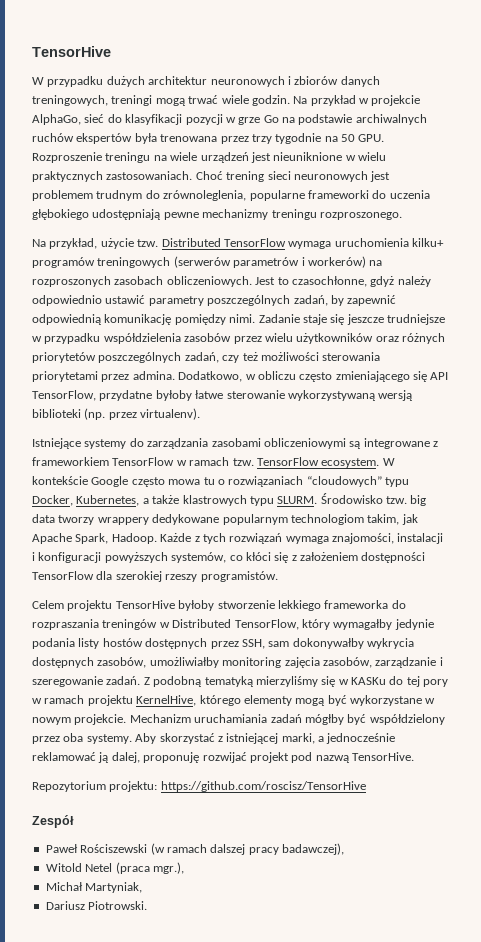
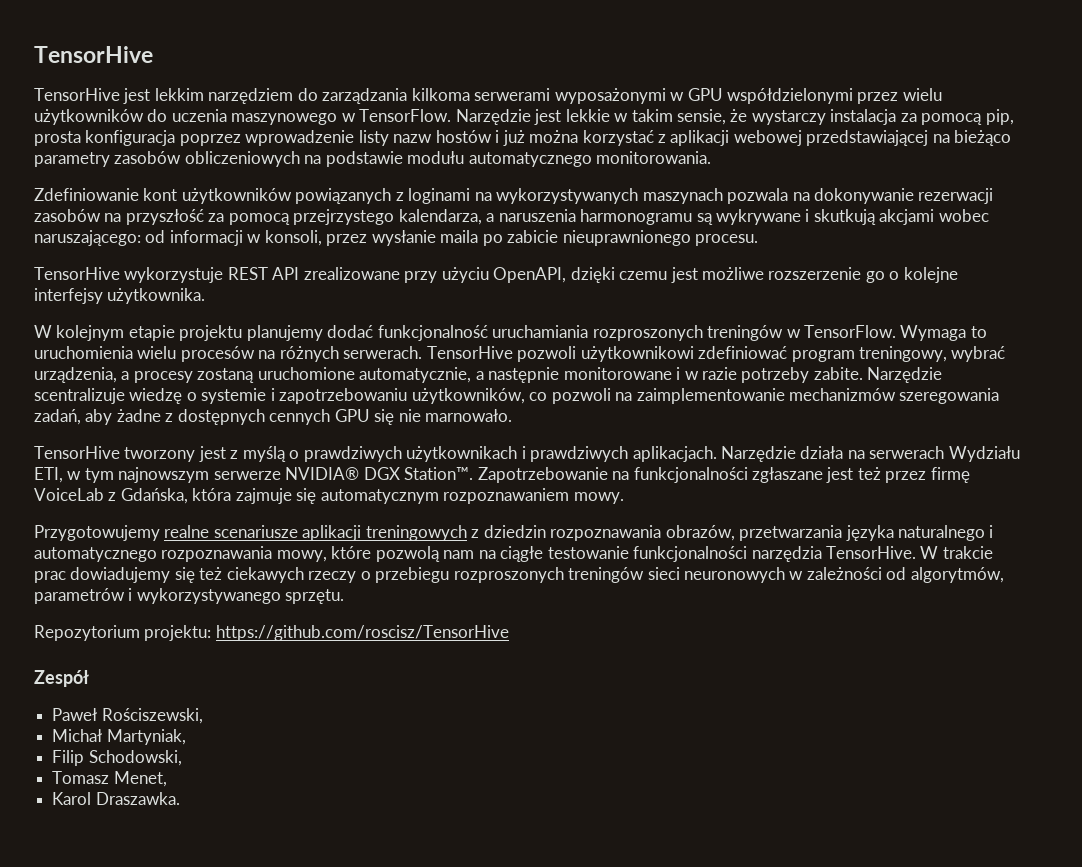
[32,76,380,87] [32,95,421,106] [32,114,427,125] [32,133,385,144] [32,152,386,163] [32,171,391,182] [32,190,430,201] [32,209,402,220] [32,238,444,249] [32,256,383,268] [32,276,431,287] [32,295,397,306] [32,314,445,325] [32,333,445,344] [32,352,381,363] [32,371,449,382] [32,390,414,401] [32,408,201,420] [32,438,438,449] [32,457,395,468] [32,476,409,487] [32,493,427,506] [32,514,418,525] [32,533,444,544] [32,552,426,563] [32,571,278,582] [32,600,406,611] [32,619,434,630] [32,638,414,649] [32,657,443,668] [32,676,449,687] [32,695,436,706] [32,714,445,725] [32,733,396,744] [32,752,414,763] W przypadku dużych architektur neuronowych i zbiorów danych treningowych, treningi mogą trwać wiele godzin. Na przykład w projekcie AlphaGo, sieć do klasyfikacji pozycji w grze Go na podstawie archiwalnych ruchów ekspertów była trenowana przez trzy tygodnie na 50 GPU. Rozproszenie treningu na wiele urządzeń jest nieuniknione w wielu praktycznych zastosowaniach. Choć trening sieci neuronowych jest problemem trudnym do zrównoleglenia, popularne frameworki do uczenia głębokiego udostępniają pewne mechanizmy treningu rozproszonego. // Na przykład, użycie tzw. Distributed TensorFlow wymaga uruchomienia kilku+ programów treningowych (serwerów parametrów i workerów) na rozproszonych zasobach obliczeniowych. Jest to czasochłonne, gdyż należy odpowiednio ustawić parametry poszczególnych zadań, by zapewnić odpowiednią komunikację pomiędzy nimi. Zadanie staje się jeszcze trudniejsze w przypadku współdzielenia zasobów przez wielu użytkowników oraz różnych priorytetów poszczególnych zadań, czy też możliwości sterowania priorytetami przez admina. Dodatkowo, w obliczu często zmieniającego się API TensorFlow, przydatne byłoby łatwe sterowanie wykorzystywaną wersją biblioteki (np. przez virtualenv). // Istniejące systemy do zarządzania zasobami obliczeniowymi są integrowane z frameworkiem TensorFlow w ramach tzw. TensorFlow ecosystem. W kontekście Google często mowa tu o rozwiązaniach “cloudowych” typu Docker, Kubernetes, a także klastrowych typu SLURM. Środowisko tzw. big data tworzy wrappery dedykowane popularnym technologiom takim, jak Apache Spark, Hadoop. Każde z tych rozwiązań wymaga znajomości, instalacji i konfiguracji powyższych systemów, co kłóci się z założeniem dostępności TensorFlow dla szerokiej rzeszy programistów. // Celem projektu TensorHive byłoby stworzenie lekkiego frameworka do rozpraszania treningów w Distributed TensorFlow, który wymagałby jedynie podania listy hostów dostępnych przez SSH, sam dokonywałby wykrycia dostępnych zasobów, umożliwiałby monitoring zajęcia zasobów, zarządzanie i szeregowanie zadań. Z podobną tematyką mierzyliśmy się w KASKu do tej pory w ramach projektu KernelHive, którego elementy mogą być wykorzystane w nowym projekcie. Mechanizm uruchamiania zadań mógłby być współdzielony przez oba systemy. Aby skorzystać z istniejącej marki, a jednocześnie reklamować ją dalej, proponuję rozwijać projekt pod nazwą TensorHive. -> [34,88,942,104] [34,109,1014,125] [34,130,1012,146] [34,151,712,167] [34,188,994,204] [34,209,989,225] [34,230,759,246] [34,267,958,283] [34,288,206,304] [34,325,987,341] [34,346,1006,362] [34,367,943,383] [34,388,1000,404] [34,409,513,425] [34,446,1020,462] [34,467,970,483] [34,488,624,504] [34,525,994,541] [34,546,993,562] [34,567,1004,583] [34,588,345,604] TensorHive jest lekkim narzędziem do zarządzania kilkoma serwerami wyposażonymi w GPU współdzielonymi przez wielu użytkowników do uczenia maszynowego w TensorFlow. Narzędzie jest lekkie w takim sensie, że wystarczy instalacja za pomocą pip, prosta konfiguracja poprzez wprowadzenie listy nazw hostów i już można korzystać z aplikacji webowej przedstawiającej na bieżąco parametry zasobów obliczeniowych na podstawie modułu automatycznego monitorowania. // Zdefiniowanie kont użytkowników powiązanych z loginami na wykorzystywanych maszynach pozwala na dokonywanie rezerwacji zasobów na przyszłość za pomocą przejrzystego kalendarza, a naruszenia harmonogramu są wykrywane i skutkują akcjami wobec naruszającego: od informacji w konsoli, przez wysłanie maila po zabicie nieuprawnionego procesu. // TensorHive wykorzystuje REST API zrealizowane przy użyciu OpenAPI, dzięki czemu jest możliwe rozszerzenie go o kolejne interfejsy użytkownika. // W kolejnym etapie projektu planujemy dodać funkcjonalność uruchamiania rozproszonych treningów w TensorFlow. Wymaga to uruchomienia wielu procesów na różnych serwerach. TensorHive pozwoli użytkownikowi zdefiniować program treningowy, wybrać urządzenia, a procesy zostaną uruchomione automatycznie, a następnie monitorowane i w razie potrzeby zabite. Narzędzie scentralizuje wiedzę o systemie i zapotrzebowaniu użytkowników, co pozwoli na zaimplementowanie mechanizmów szeregowania zadań, aby żadne z dostępnych cennych GPU się nie marnowało. // TensorHive tworzony jest z myślą o prawdziwych użytkownikach i prawdziwych aplikacjach. Narzędzie działa na serwerach Wydziału ETI, w tym najnowszym serwerze NVIDIA® DGX Station™. Zapotrzebowanie na funkcjonalności zgłaszane jest też przez firmę VoiceLab z Gdańska, która zajmuje się automatycznym rozpoznawaniem mowy. // Przygotowujemy realne scenariusze aplikacji treningowych z dziedzin rozpoznawania obrazów, przetwarzania języka naturalnego i automatycznego rozpoznawania mowy, które pozwolą nam na ciągłe testowanie funkcjonalności narzędzia TensorHive. W trakcie prac dowiadujemy się też ciekawych rzeczy o przebiegu rozproszonych treningów sieci neuronowych w zależności od algorytmów, parametrów i wykorzystywanego sprzętu.
[80,843,344,855] [45,862,184,874] [45,882,143,893] [45,901,148,910] Rościszewski (w ramach dalszej pracy badawczej), // Witold Netel (praca mgr.), // Michał Martyniak, // Dariusz Piotrowski. -> [101,708,203,724] [52,729,186,745] [52,750,182,766] [52,771,167,787] [52,792,180,805] Rościszewski, // Michał Martyniak, // Filip Schodowski, // Tomasz Menet, // Karol Draszawka.

